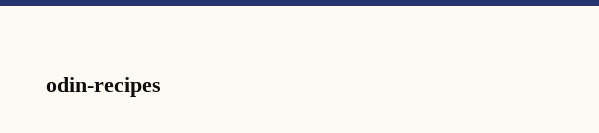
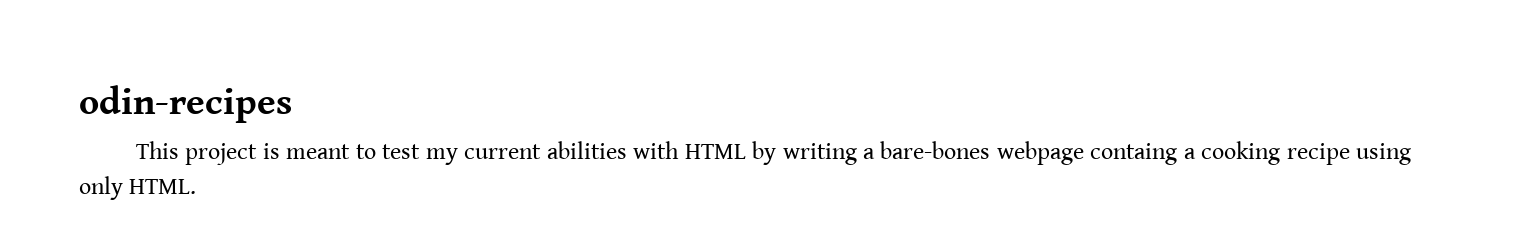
(161, 87) none -> [135,141,1412,165] [79,176,197,200] // This project is meant to test my current abilities with HTML by writing a bare-bones webpage containg a cooking recipe using only HTML.

